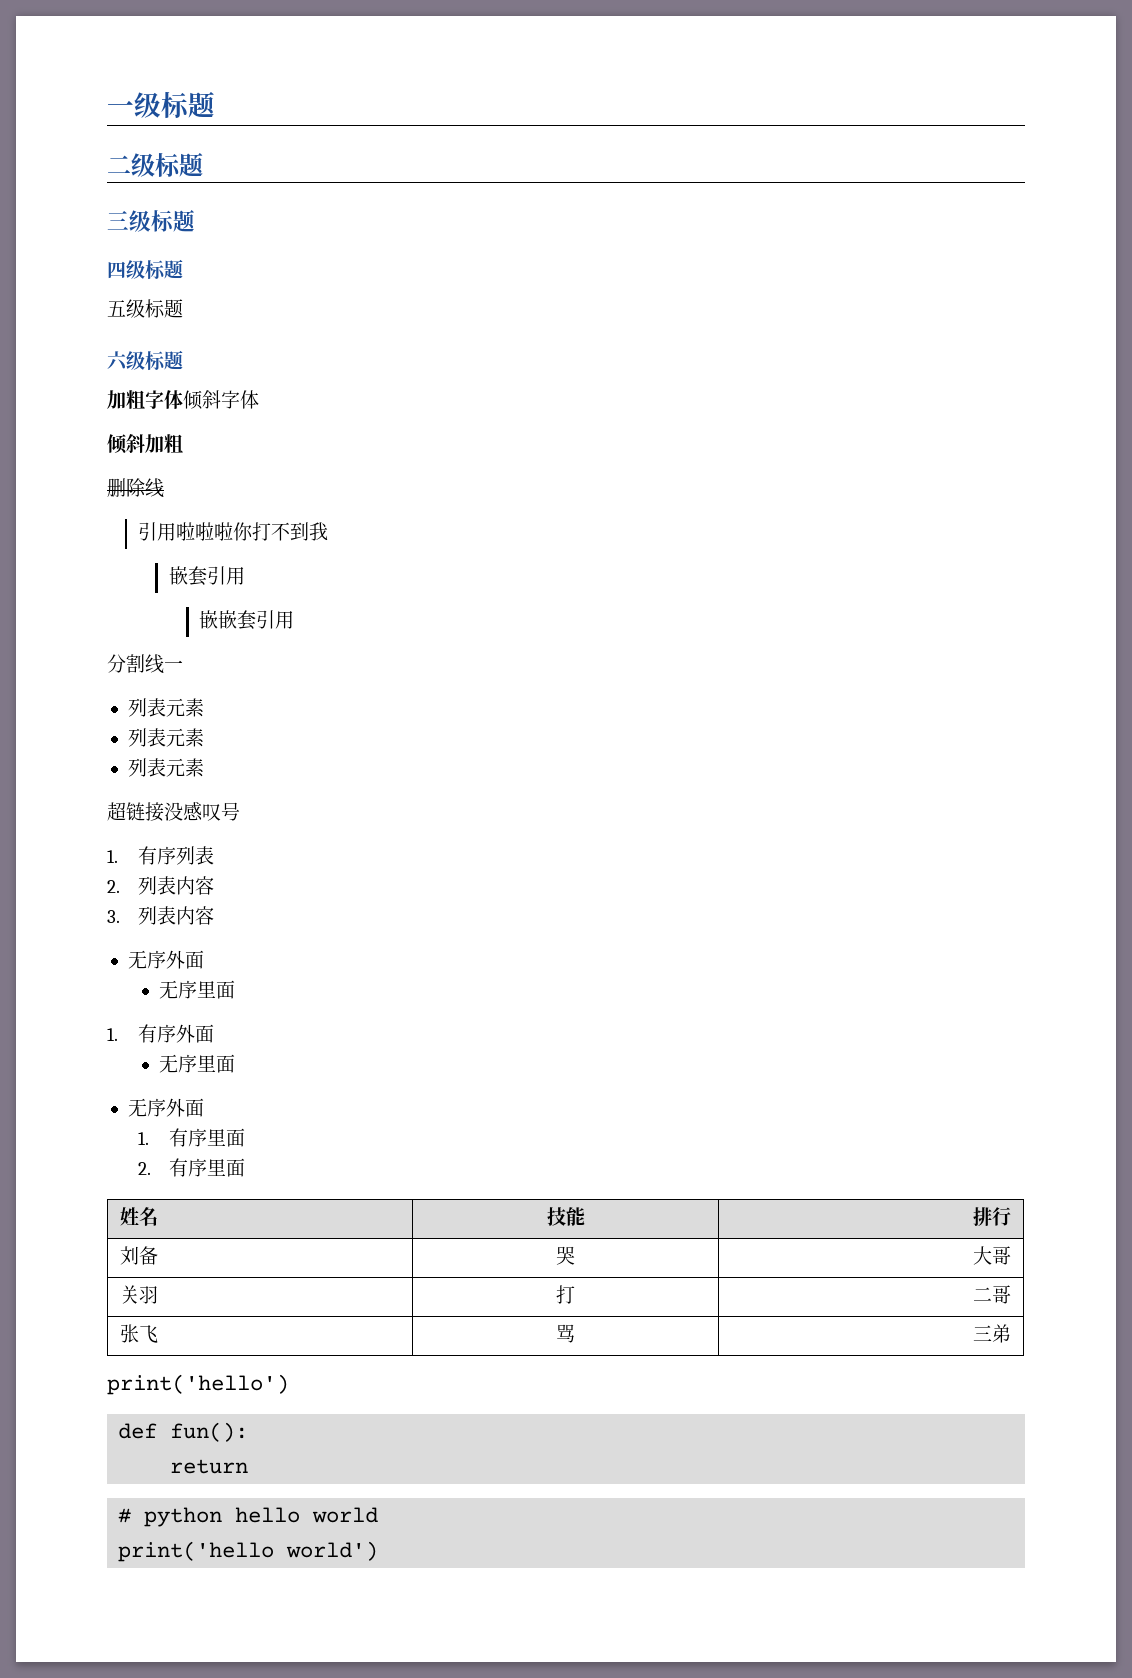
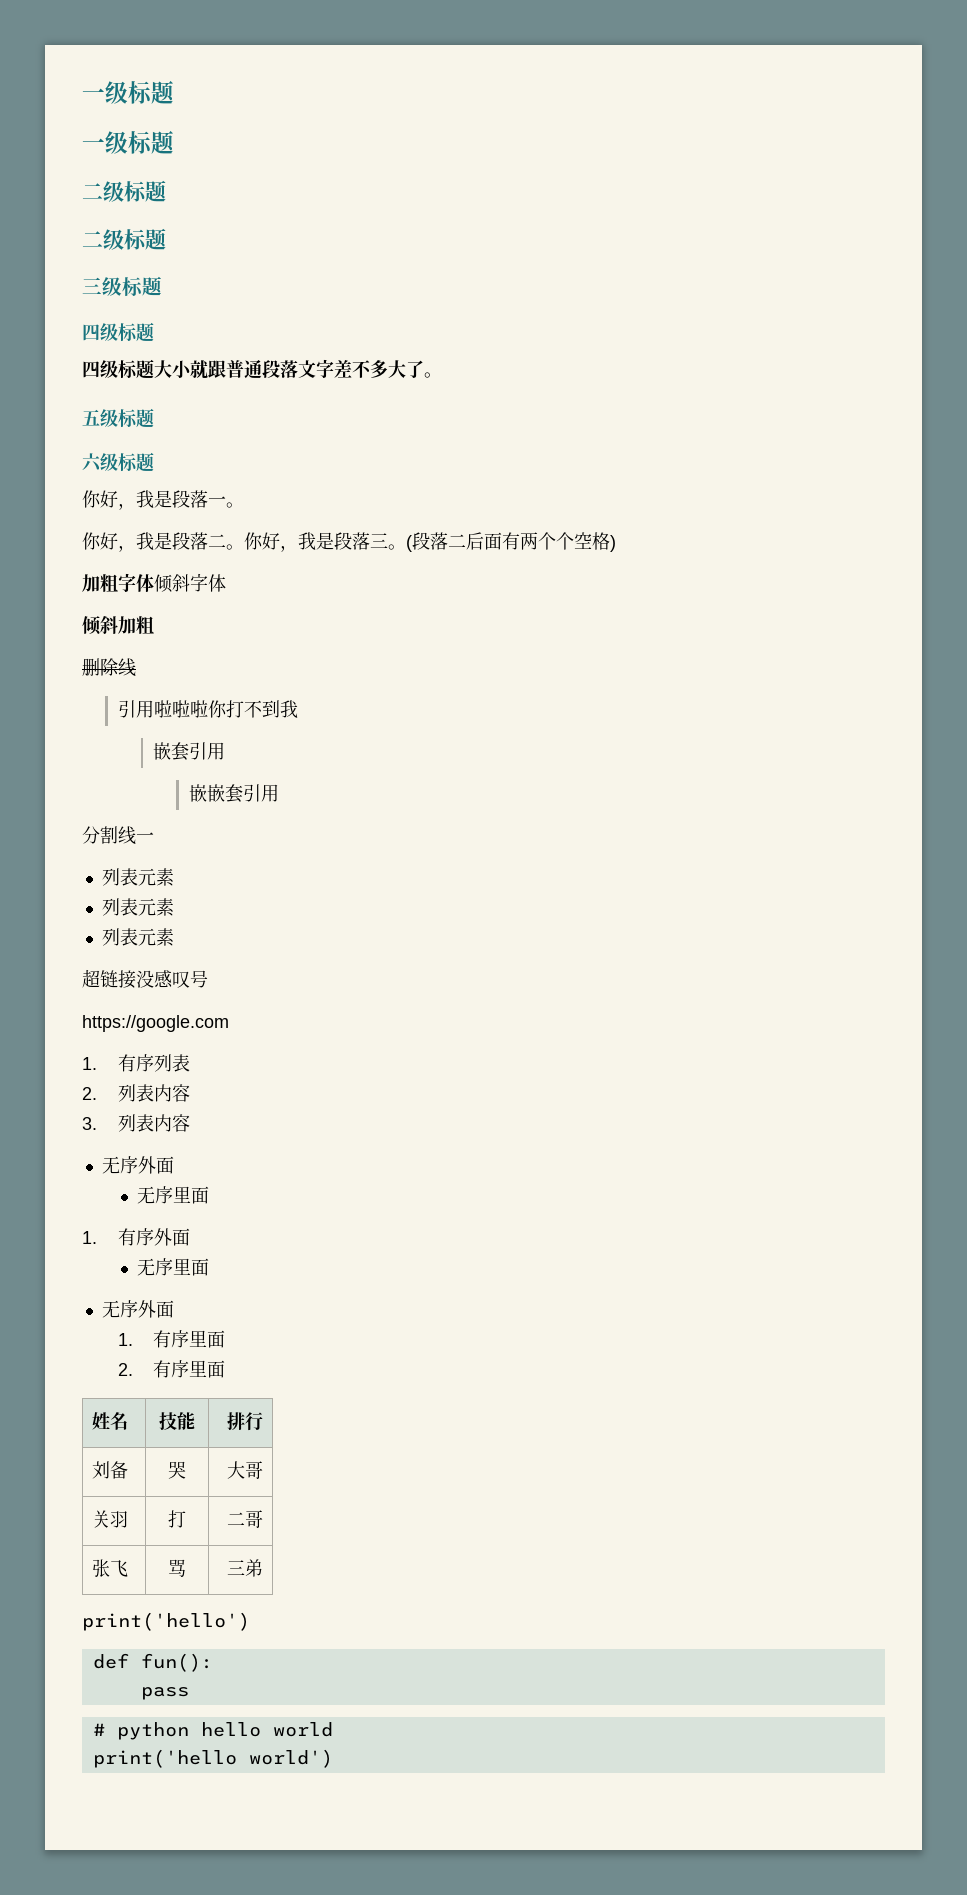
[107,91,215,119] 一级标题 -> [82,80,174,104] [82,130,174,154] [82,180,166,202] 一级标题 // 一级标题 // 二级标题
[107,299,183,318] [107,350,183,371] 五级标题 // 六级标题 -> [82,359,442,379] [82,408,154,428] [82,452,154,472] [82,490,244,510] [82,532,616,552] 四级标题大小就跟普通段落文字差不多大了。 // 五级标题 // 六级标题 // 你好，我是段落一。 // 你好，我是段落二。你好，我是段落三。(段落二后面有两个个空格)
(240, 811) none -> [82,1015,229,1032] // https://google.com
[170,1459,249,1474] return -> [140,1687,189,1700] pass

